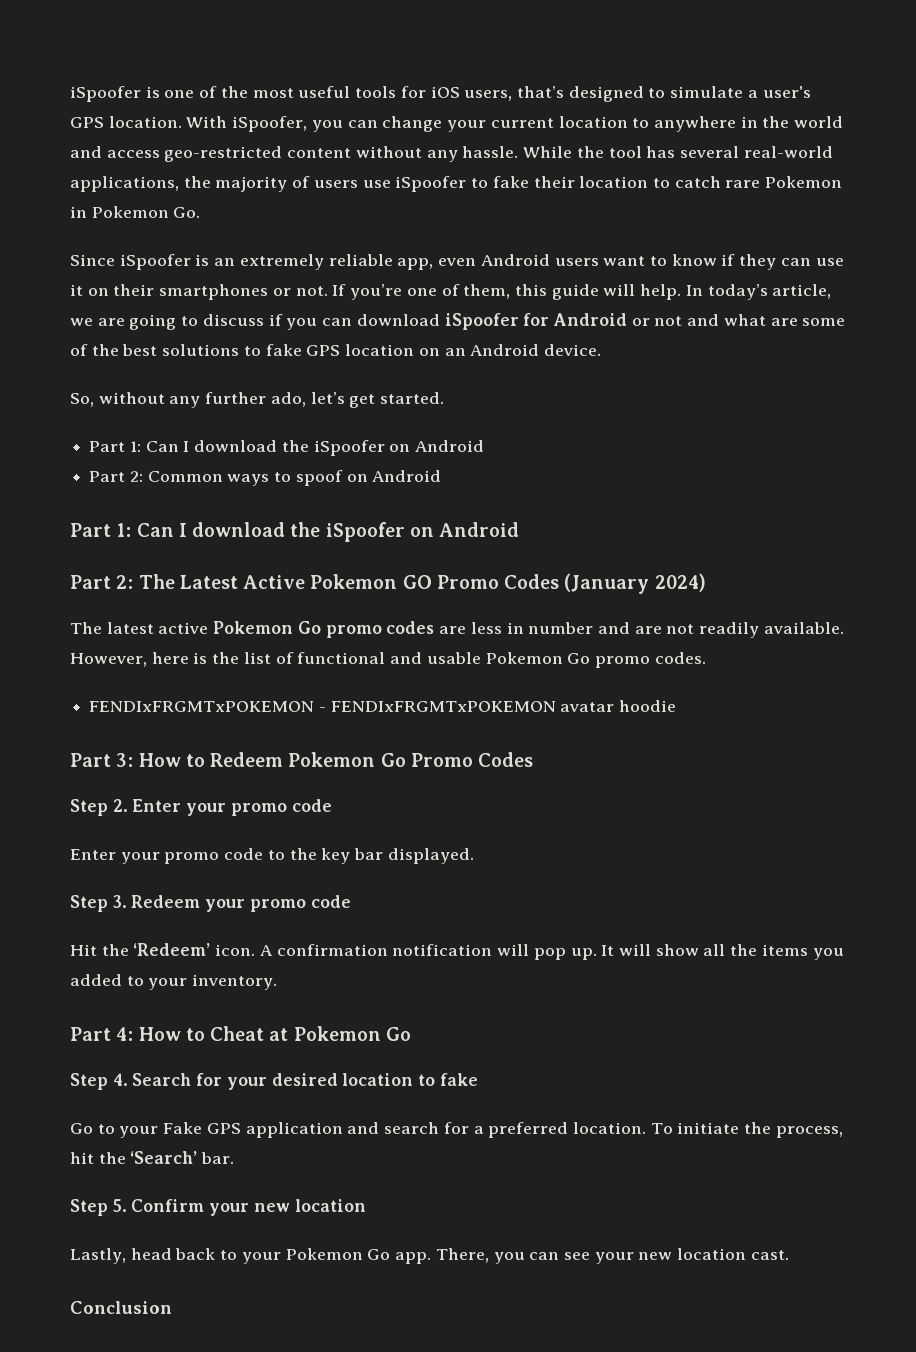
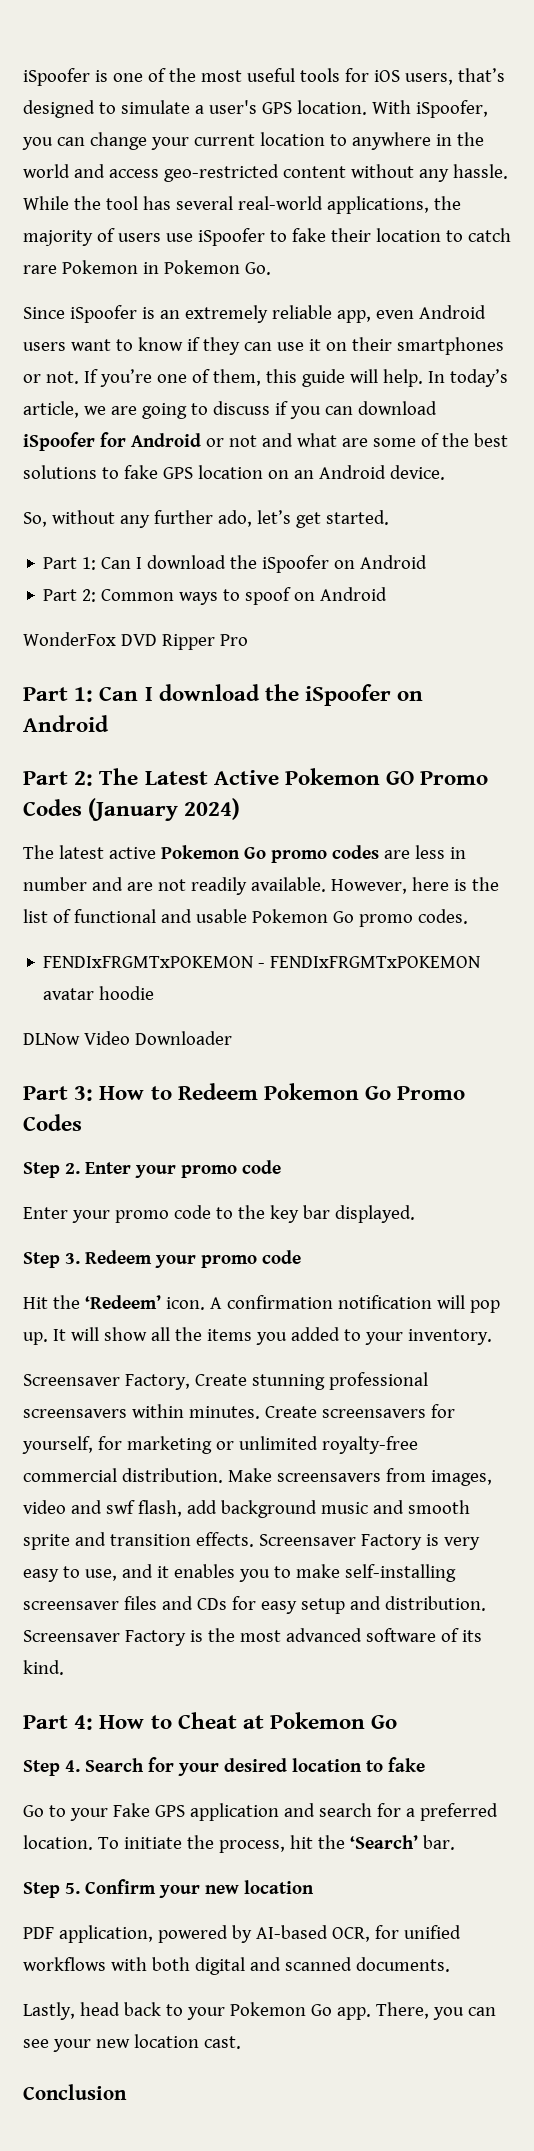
(442, 476) none -> [23,632,248,650] // WonderFox DVD Ripper Pro
(677, 706) none -> [23,1031,232,1045] // DLNow Video Downloader
(278, 982) none -> [23,1372,428,1390] [23,1404,455,1419] [22,1436,418,1454] [23,1468,492,1486] [23,1500,470,1518] [23,1532,480,1550] [23,1564,456,1582] [23,1596,486,1614] [23,1628,482,1646] [23,1660,64,1675] // Screensaver Factory, Create stunning professional screensavers within minutes. Create screensavers for yourself, for marketing or unlimited royalty-free commercial distribution. Make screensavers from images, video and swf flash, add background music and smooth sprite and transition effects. Screensaver Factory is very easy to use, and it enables you to make self-installing screensaver files and CDs for easy setup and distribution. Screensaver Factory is the most advanced software of its kind.
(366, 1205) none -> [23,1925,461,1943] [23,1957,450,1975] // PDF application, powered by AI-based OCR, for unified workflows with both digital and scanned documents.

